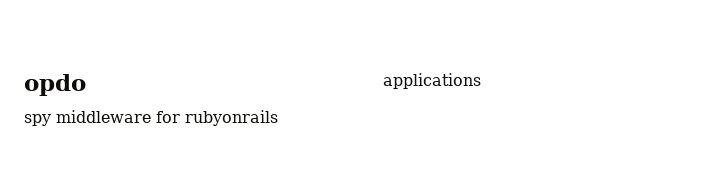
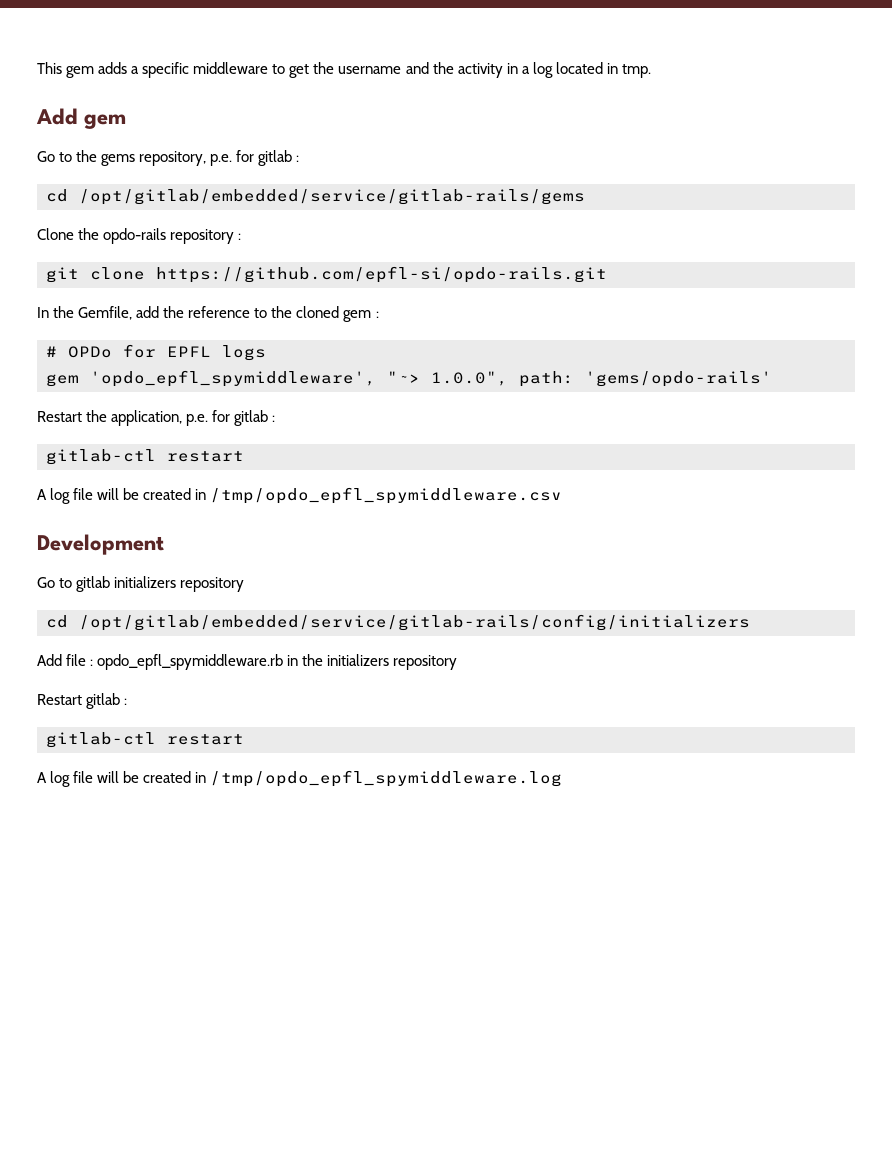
[24,74,86,96] [24,110,278,126] [383,73,481,89] opdo // spy middleware for rubyonrails applications -> [37,62,651,78] [36,108,127,129] [37,150,300,166] [46,189,585,205] [37,228,242,244] [46,266,607,283] [37,306,379,322] [46,344,266,361] [46,370,772,387] [37,410,276,426] [46,449,244,465] [37,487,563,504] [37,534,164,555] [37,576,245,592] [46,614,750,631] [37,654,458,670] [37,693,128,709] [46,732,244,748] [37,770,563,787] This gem adds a specific middleware to get the username and the activity in a log located in tmp. // Add gem // Go to the gems repository, p.e. for gitlab : // cd /opt/gitlab/embedded/service/gitlab-rails/gems // Clone the opdo-rails repository : // git clone https://github.com/epfl-si/opdo-rails.git // In the Gemfile, add the reference to the cloned gem : // # OPDo for EPFL logs // gem 'opdo_epfl_spymiddleware', "~> 1.0.0", path: 'gems/opdo-rails' // Restart the application, p.e. for gitlab : // gitlab-ctl restart // A log file will be created in /tmp/opdo_epfl_spymiddleware.csv // Development // Go to gitlab initializers repository // cd /opt/gitlab/embedded/service/gitlab-rails/config/initializers // Add file : opdo_epfl_spymiddleware.rb in the initializers repository // Restart gitlab : // gitlab-ctl restart // A log file will be created in /tmp/opdo_epfl_spymiddleware.log

